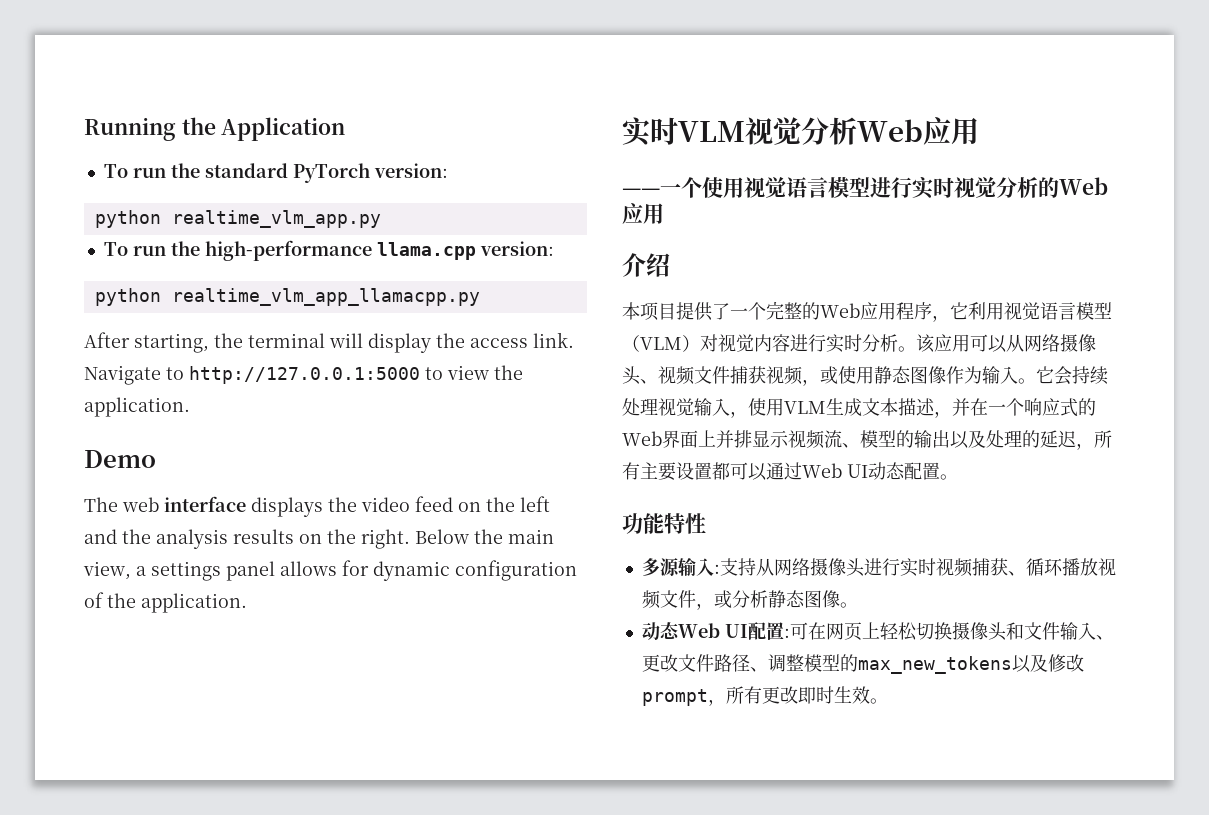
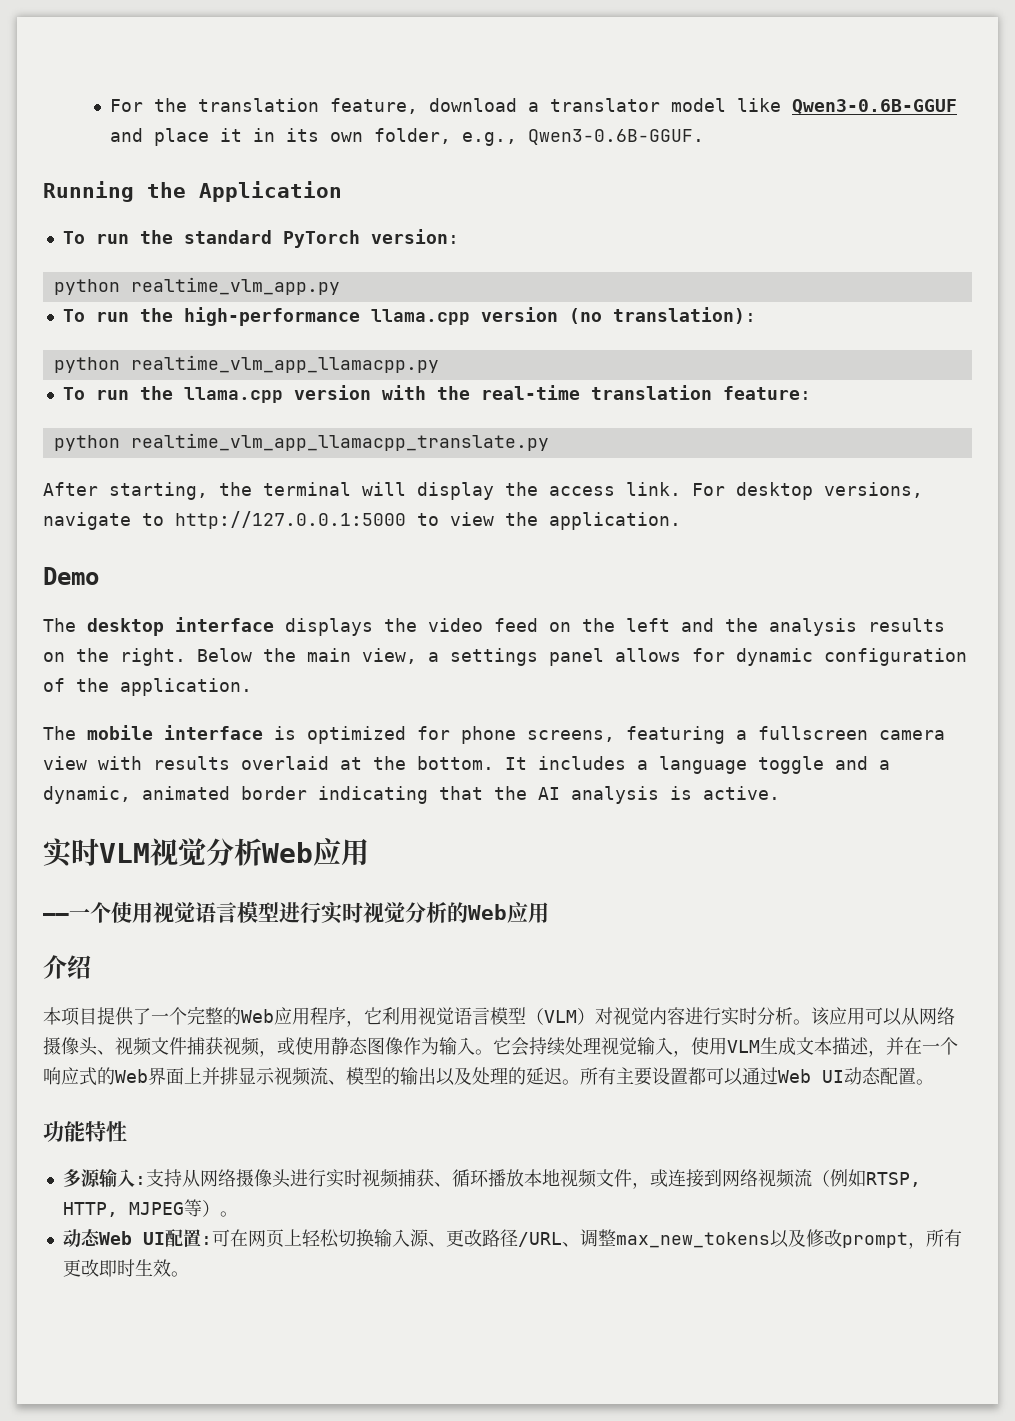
(84, 129) none -> [109,98,957,114] [109,128,704,146] For the translation feature, download a translator model like Qwen3-0.6B-GGUF and place it in its own folder, e.g., Qwen3-0.6B-GGUF. //
[479,241,554,256] version: -> [480,307,756,324] version (no translation):
(480, 297) none -> [62,385,811,403] [53,433,549,451] // To run the llama.cpp version with the real-time translation feature: // python realtime_vlm_app_llamacpp_translate.py
[84,365,161,385] Navigate -> [692,482,923,500] [43,512,131,530] For desktop versions, navigate
[122,497,159,512] web -> [87,618,164,636] desktop
(247, 603) none -> [43,725,945,744] [43,756,890,774] [43,786,780,804] // The mobile interface is optimized for phone screens, featuring a fullscreen camera view with results overlaid at the bottom. It includes a language toggle and a dynamic, animated border indicating that the AI analysis is active.
[1076,443,1094,450] ， -> [562,1079,580,1085] 。
(1098, 567) none -> [523,1169,560,1187] 本地
[731,590,840,608] 分析静态图像 -> [667,1169,921,1188] [62,1199,220,1217] 连接到网络视频流（例如RTSP, HTTP, MJPEG等）
[951,622,1114,641] [641,654,858,672] 摄像头和文件输入、更改文件路径、调整模型的 -> [373,1229,616,1247] 输入源、更改路径/URL、调整

